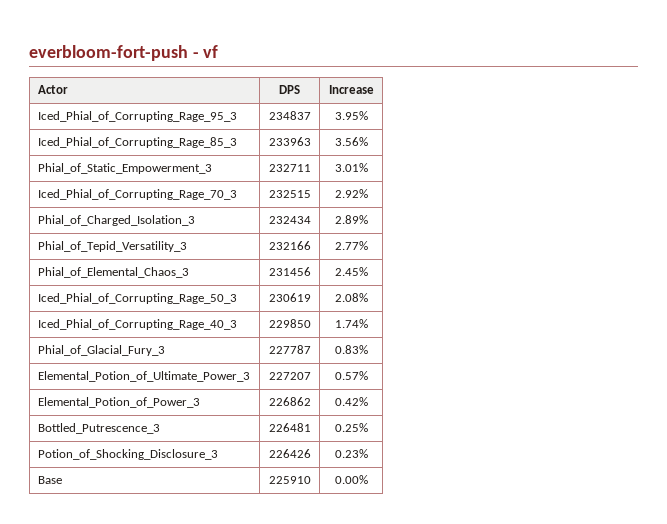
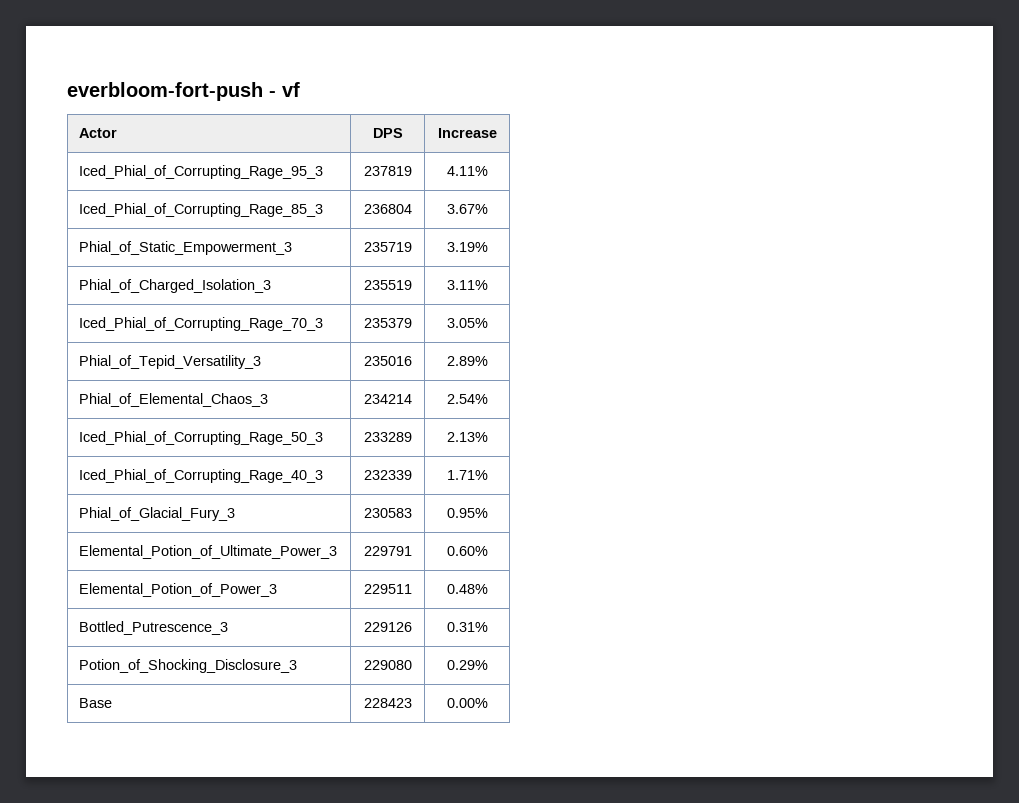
[268,111,311,120] [334,111,368,120] 234837 | 3.95% -> [363,166,412,176] [446,166,488,176] 237819 | 4.11%
[268,137,311,146] [334,137,368,146] 233963 | 3.56% -> [363,204,412,214] [446,204,488,214] 236804 | 3.67%
[268,164,311,172] [334,163,368,172] [37,189,237,200] [268,190,311,198] [334,189,368,198] [37,215,195,226] [268,216,311,224] [334,215,368,224] [37,241,187,252] [268,241,311,250] [334,241,368,250] 232711 | 3.01% // Iced_Phial_of_Corrupting_Rage_70_3 | 232515 | 2.92% // Phial_of_Charged_Isolation_3 | 232434 | 2.89% // Phial_of_Tepid_Versatility_3 | 232166 | 2.77% -> [363,242,412,252] [446,242,488,252] [79,279,272,293] [363,280,412,290] [446,280,488,290] [79,317,324,331] [363,318,412,328] [446,318,488,328] [79,355,262,369] [363,356,412,366] [446,356,488,366] 235719 | 3.19% // Phial_of_Charged_Isolation_3 | 235519 | 3.11% // Iced_Phial_of_Corrupting_Rage_70_3 | 235379 | 3.05% // Phial_of_Tepid_Versatility_3 | 235016 | 2.89%
[268,267,311,276] [334,267,368,276] 231456 | 2.45% -> [363,394,412,404] [446,394,488,404] 234214 | 2.54%
[268,293,311,302] [334,293,368,302] 230619 | 2.08% -> [363,432,412,442] [446,432,488,442] 233289 | 2.13%
[268,319,311,328] [334,319,368,328] 229850 | 1.74% -> [363,470,412,480] [446,470,488,480] 232339 | 1.71%
[268,345,311,354] [334,345,368,354] 227787 | 0.83% -> [363,508,412,518] [446,508,488,518] 230583 | 0.95%
[268,372,311,380] [334,371,368,380] 227207 | 0.57% -> [363,546,412,556] [446,546,488,556] 229791 | 0.60%
[268,397,311,406] [334,397,368,406] 226862 | 0.42% -> [363,584,412,594] [446,584,488,594] 229511 | 0.48%
[268,423,311,432] [334,423,368,432] 226481 | 0.25% -> [363,622,412,632] [446,622,488,632] 229126 | 0.31%
[268,449,311,458] [334,449,368,458] 226426 | 0.23% -> [363,660,412,670] [446,660,488,670] 229080 | 0.29%
[268,476,311,484] 225910 -> [363,698,412,708] 228423

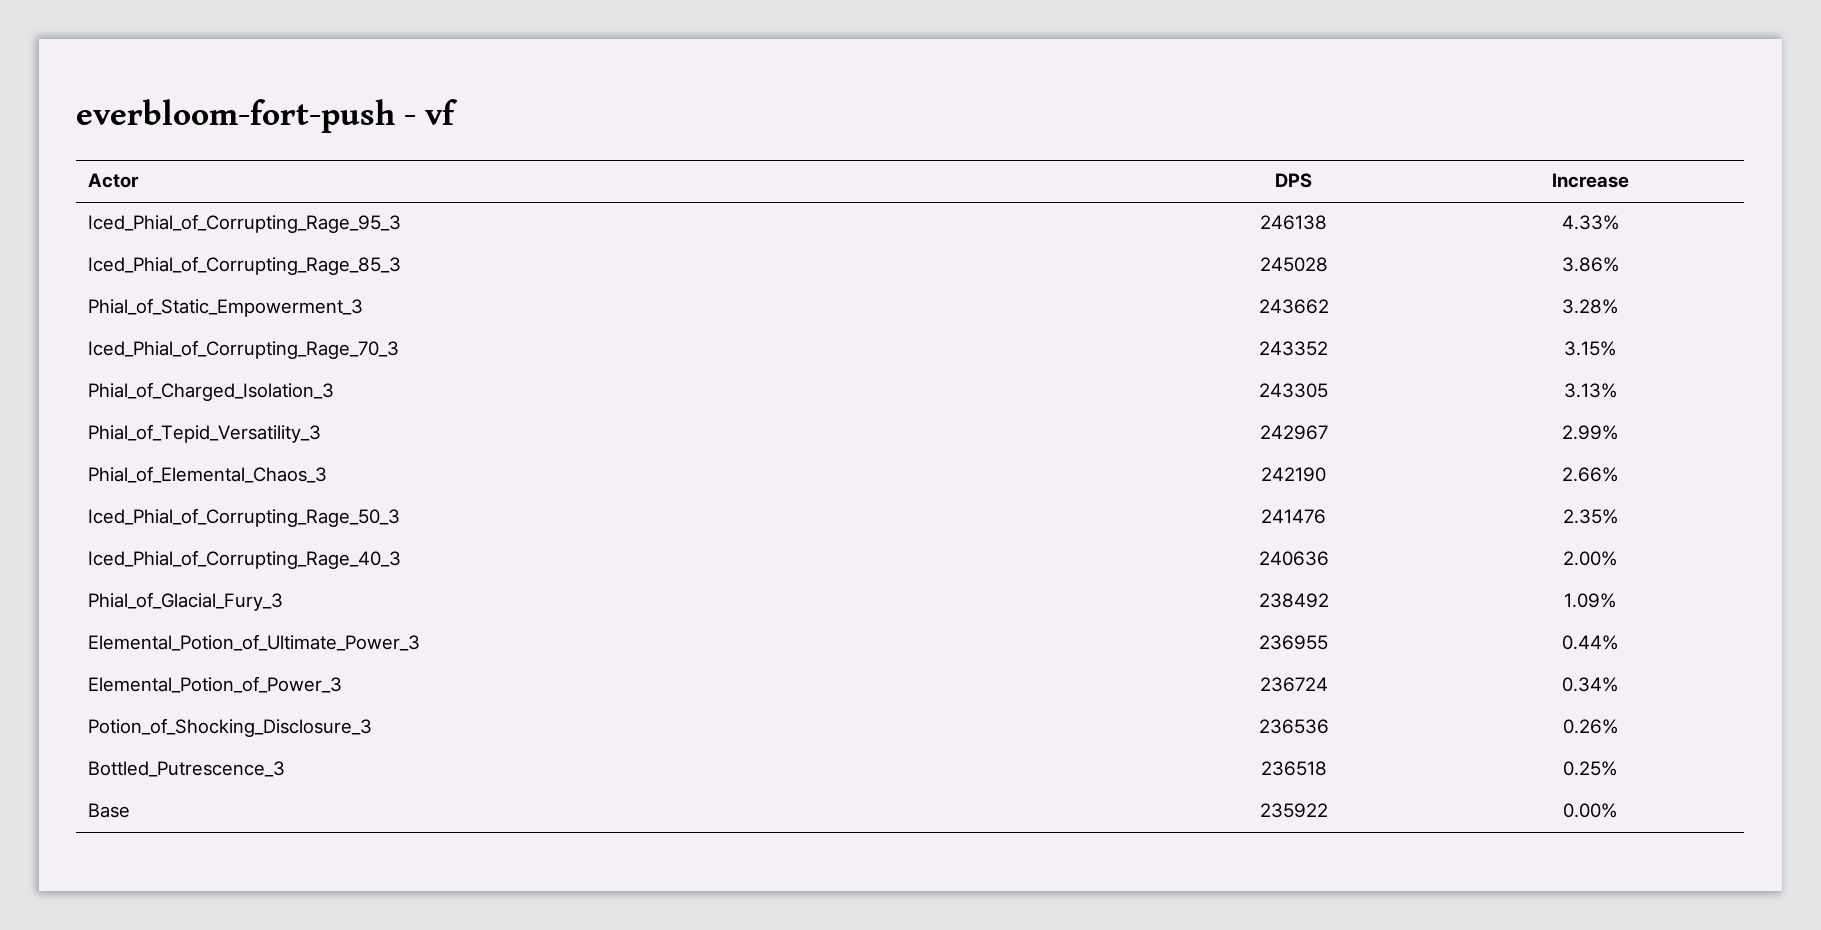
[363,166,412,176] [446,166,488,176] 237819 | 4.11% -> [1260,215,1327,230] [1561,215,1619,230] 246138 | 4.33%
[363,204,412,214] [446,204,488,214] 236804 | 3.67% -> [1259,257,1328,272] [1561,257,1619,272] 245028 | 3.86%
[363,242,412,252] [446,242,488,252] [79,279,272,293] [363,280,412,290] [446,280,488,290] [79,317,324,331] [363,318,412,328] [446,318,488,328] 235719 | 3.19% // Phial_of_Charged_Isolation_3 | 235519 | 3.11% // Iced_Phial_of_Corrupting_Rage_70_3 | 235379 | 3.05% -> [1258,299,1329,314] [1562,299,1618,314] [88,340,400,359] [1259,341,1328,356] [1564,341,1616,356] [88,382,335,401] [1259,383,1328,398] [1563,383,1617,398] 243662 | 3.28% // Iced_Phial_of_Corrupting_Rage_70_3 | 243352 | 3.15% // Phial_of_Charged_Isolation_3 | 243305 | 3.13%
[363,356,412,366] [446,356,488,366] 235016 | 2.89% -> [1259,425,1328,440] [1562,425,1618,440] 242967 | 2.99%
[363,394,412,404] [446,394,488,404] 234214 | 2.54% -> [1261,467,1326,482] [1562,467,1618,482] 242190 | 2.66%
[363,432,412,442] [446,432,488,442] 233289 | 2.13% -> [1261,509,1326,524] [1562,509,1618,524] 241476 | 2.35%
[363,470,412,480] [446,470,488,480] 232339 | 1.71% -> [1258,551,1329,566] [1563,551,1617,566] 240636 | 2.00%
[363,508,412,518] [446,508,488,518] 230583 | 0.95% -> [1258,593,1329,608] [1564,593,1616,608] 238492 | 1.09%
[363,546,412,556] [446,546,488,556] 229791 | 0.60% -> [1259,635,1328,650] [1562,635,1618,650] 236955 | 0.44%
[363,584,412,594] [446,584,488,594] [79,621,229,635] [363,622,412,632] [446,622,488,632] [79,659,298,673] [363,660,412,670] [446,660,488,670] 229511 | 0.48% // Bottled_Putrescence_3 | 229126 | 0.31% // Potion_of_Shocking_Disclosure_3 | 229080 | 0.29% -> [1259,677,1328,692] [1562,677,1618,692] [88,718,373,737] [1258,719,1329,734] [1562,719,1618,734] [88,761,286,777] [1260,761,1327,776] [1563,761,1617,776] 236724 | 0.34% // Potion_of_Shocking_Disclosure_3 | 236536 | 0.26% // Bottled_Putrescence_3 | 236518 | 0.25%
[363,698,412,708] 228423 -> [1259,803,1328,818] 235922

